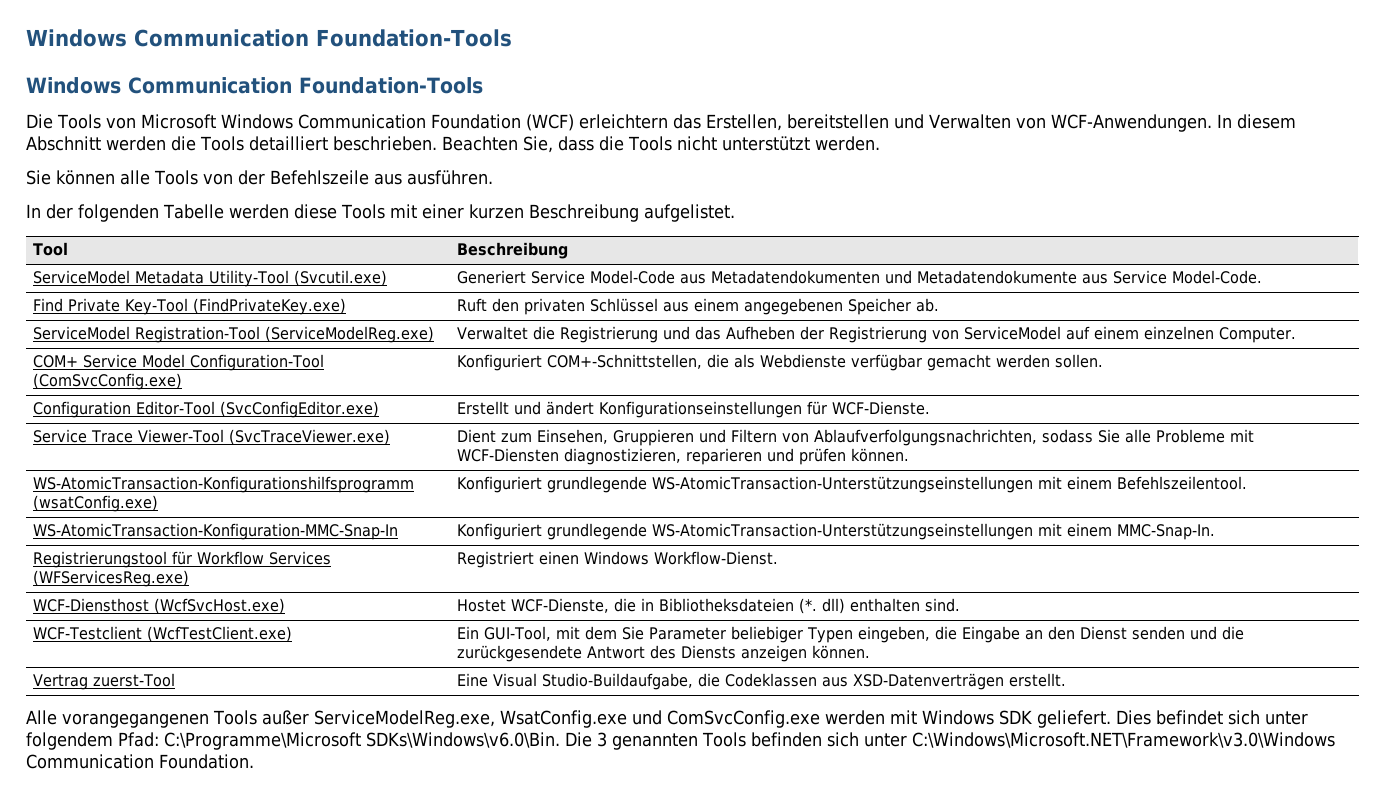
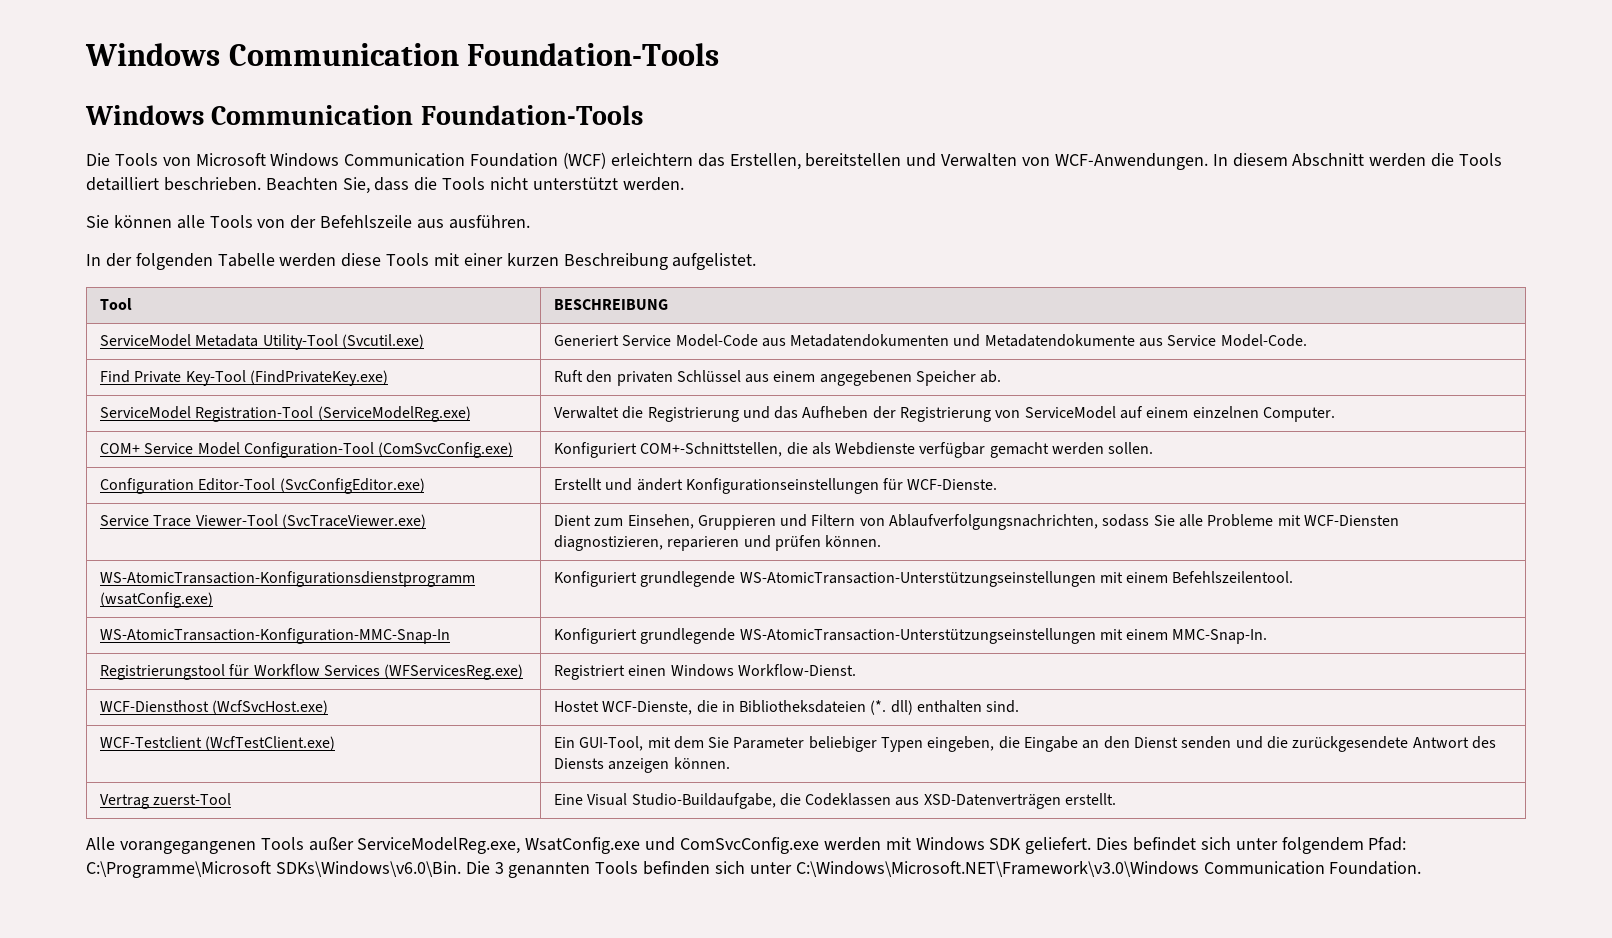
[457,242,569,259] Beschreibung -> [553,299,668,310] BESCHREIBUNG
[33,476,415,493] WS-AtomicTransaction-Konfigurationshilfsprogramm -> [99,571,475,587] WS-AtomicTransaction-Konfigurationsdienstprogramm

